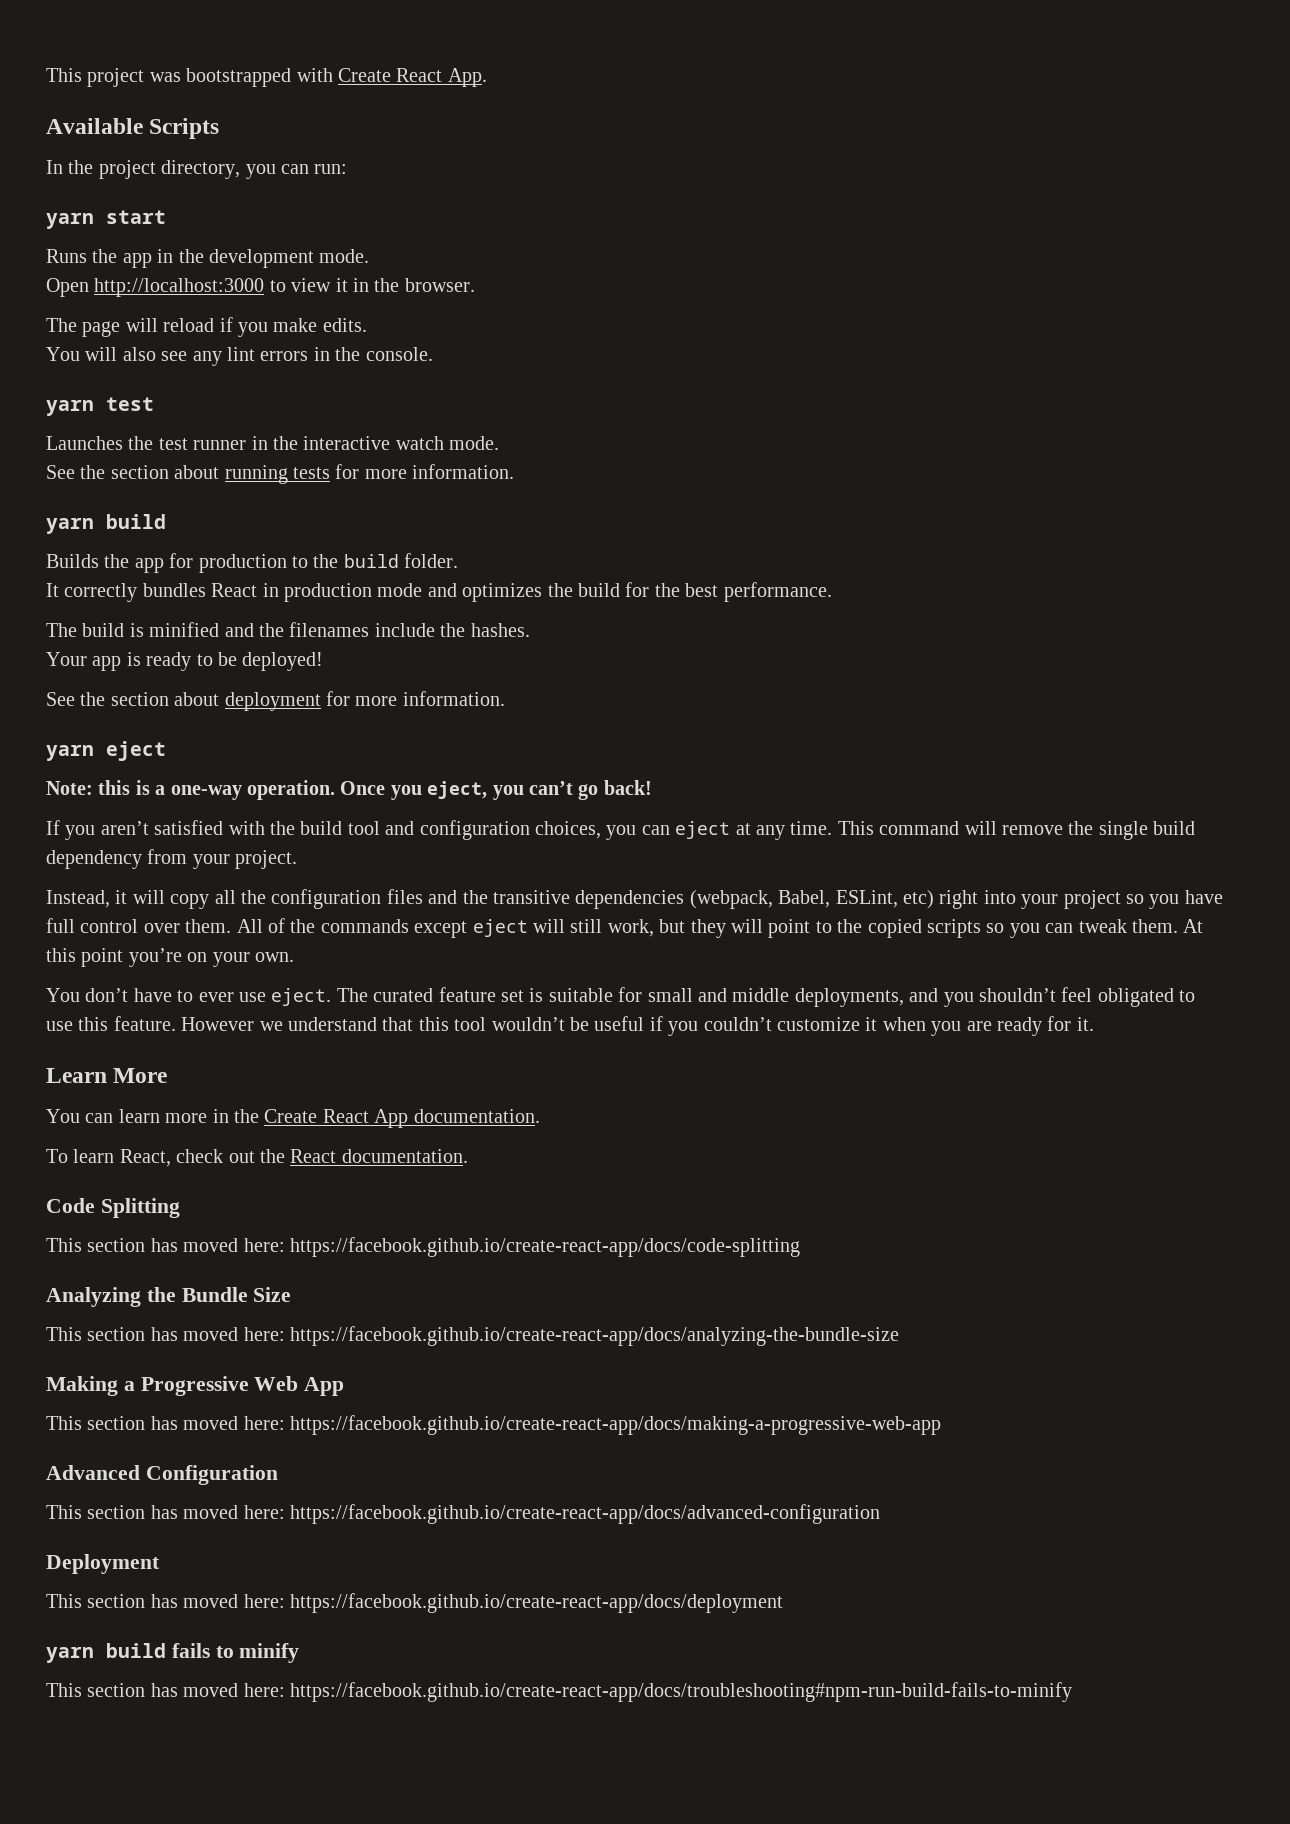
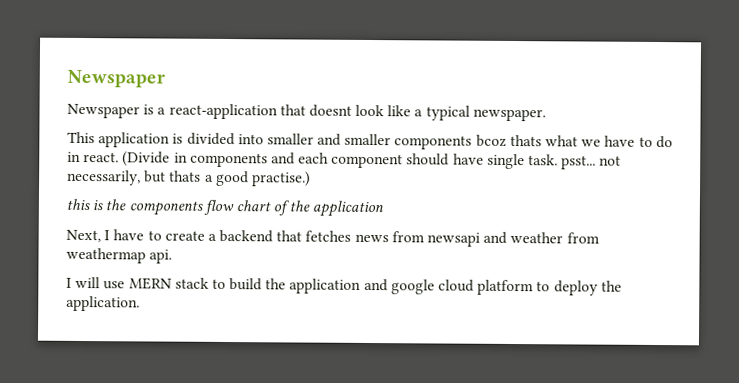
[46,68,487,87] [46,118,220,139] [46,160,348,179] [46,210,166,229] [46,249,370,268] [46,278,475,297] [46,317,367,337] [46,347,433,366] [46,397,154,416] [46,436,500,450] [46,464,515,484] [46,514,166,534] [46,553,459,573] [46,582,832,602] [46,622,530,637] [46,652,324,671] [46,691,505,711] [46,741,166,761] [46,780,652,800] [46,820,1196,840] [46,849,298,869] [46,889,1223,909] [46,918,1204,938] [46,948,294,967] [46,987,1196,1007] [46,1016,1094,1036] [46,1068,168,1083] [46,1109,540,1128] [46,1149,468,1167] [46,1198,180,1218] [46,1237,800,1257] [46,1287,292,1307] [46,1326,899,1346] [46,1376,345,1396] [46,1415,941,1435] [46,1465,278,1485] [46,1504,880,1524] [46,1554,160,1574] [46,1593,783,1613] [46,1643,300,1663] [46,1682,1072,1702] This project was bootstrapped with Create React App. // Available Scripts // In the project directory, you can run: // yarn start // Runs the app in the development mode. // Open http://localhost:3000 to view it in the browser. // The page will reload if you make edits. // You will also see any lint errors in the console. // yarn test // Launches the test runner in the interactive watch mode. // See the section about running tests for more information. // yarn build // Builds the app for production to the build folder. // It correctly bundles React in production mode and optimizes the build for the best performance. // The build is minified and the filenames include the hashes. // Your app is ready to be deployed! // See the section about deployment for more information. // yarn eject // Note: this is a one-way operation. Once you eject, you can’t go back! // If you aren’t satisfied with the build tool and configuration choices, you can eject at any time. This command will remove the single build dependency from your project. // Instead, it will copy all the configuration files and the transitive dependencies (webpack, Babel, ESLint, etc) right into your project so you have full control over them. All of the commands except eject will still work, but they will point to the copied scripts so you can tweak them. At this point you’re on your own. // You don’t have to ever use eject. The curated feature set is suitable for small and middle deployments, and you shouldn’t feel obligated to use this feature. However we understand that this tool wouldn’t be useful if you couldn’t customize it when you are ready for it. // Learn More // You can learn more in the Create React App documentation. // To learn React, check out the React documentation. // Code Splitting // This section has moved here: https://facebook.github.io/create-react-app/docs/code-splitting // Analyzing the Bundle Size // This section has moved here: https://facebook.github.io/create-react-app/docs/analyzing-the-bundle-size // Making a Progressive Web App // This section has moved here: https://facebook.github.io/create-react-app/docs/making-a-progressive-web-app // Advanced Configuration // This section has moved here: https://facebook.github.io/create-react-app/docs/advanced-configuration // Deployment // This section has moved here: https://facebook.github.io/create-react-app/docs/deployment // yarn build fails to minify // This section has moved here: https://facebook.github.io/create-react-app/docs/troubleshooting#npm-run-build-fails-to-minify -> [67,69,166,88] [67,103,546,122] [67,131,673,150] [67,151,622,170] [67,169,311,187] [66,198,385,218] [66,229,600,247] [66,247,173,264] [66,276,622,296] [66,295,140,312] Newspaper // Newspaper is a react-application that doesnt look like a typical newspaper. // This application is divided into smaller and smaller components bcoz thats what we have to do in react. (Divide in components and each component should have single task. psst... not necessarily, but thats a good practise.) // this is the components flow chart of the application // Next, I have to create a backend that fetches news from newsapi and weather from weathermap api. // I will use MERN stack to build the application and google cloud platform to deploy the application.

